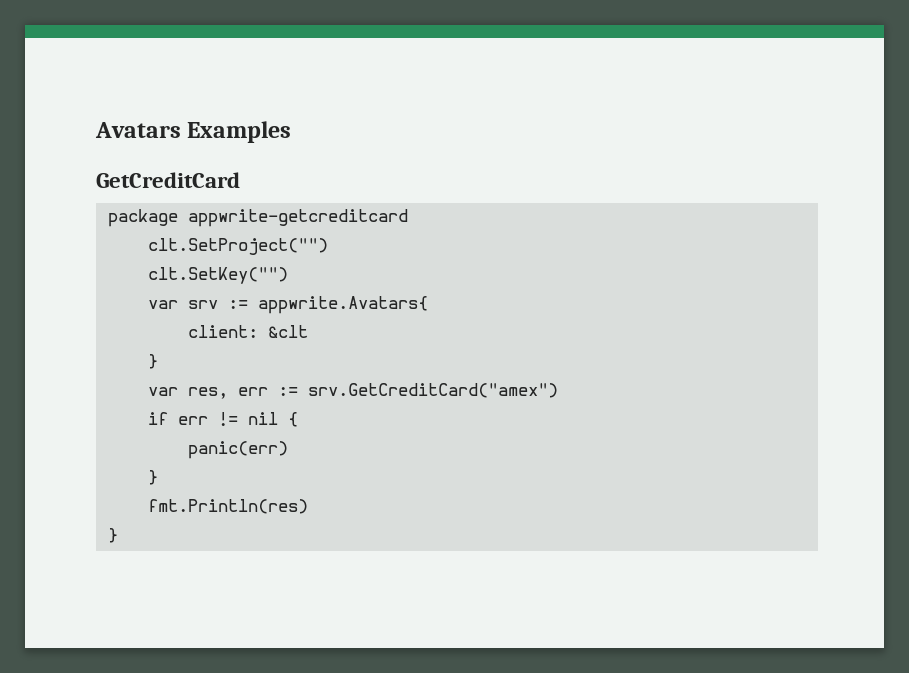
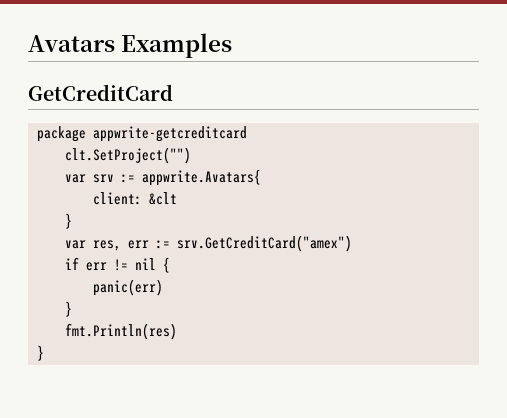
[148,267,288,284] // clt.SetKey("") -> (191, 155) none

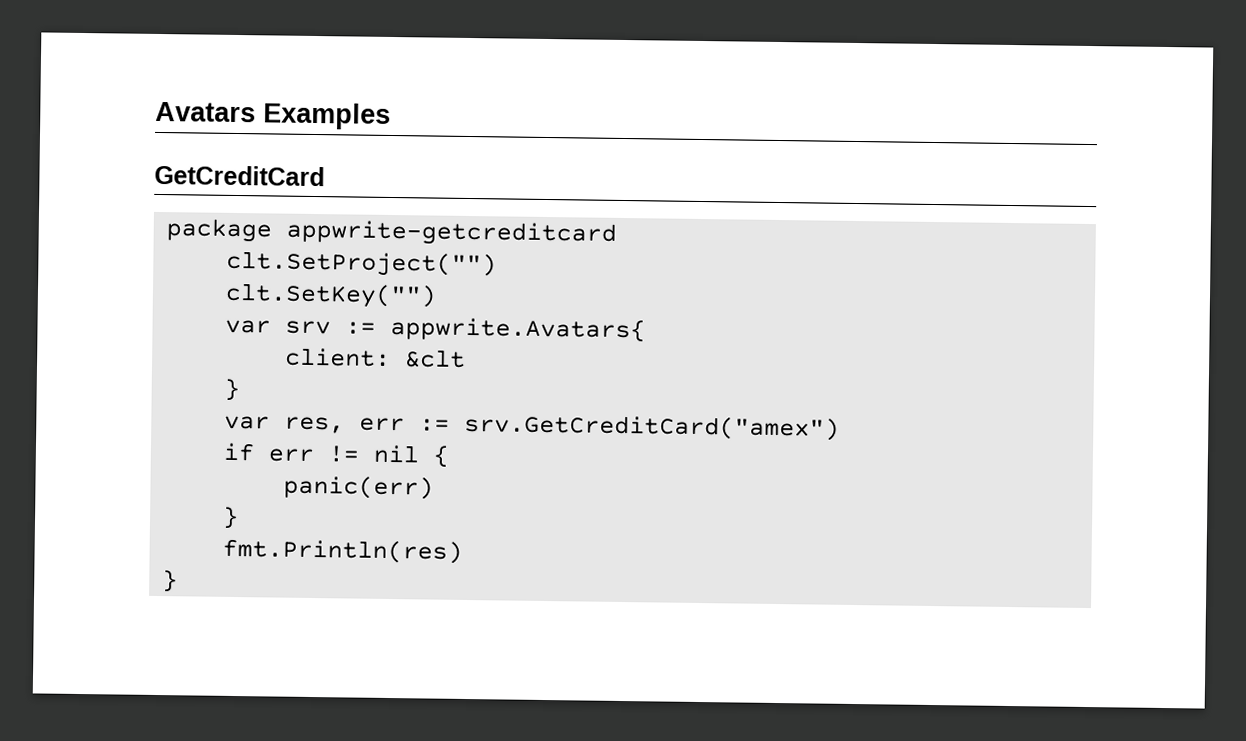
(191, 155) none -> [224,282,437,309] // clt.SetKey("")

